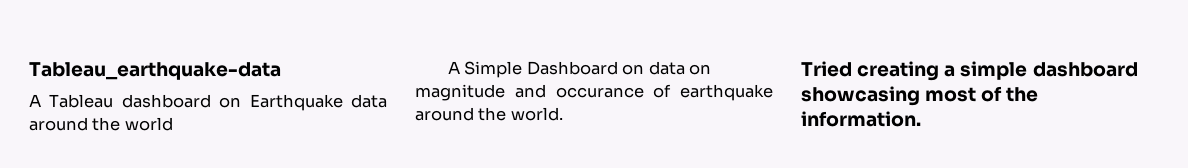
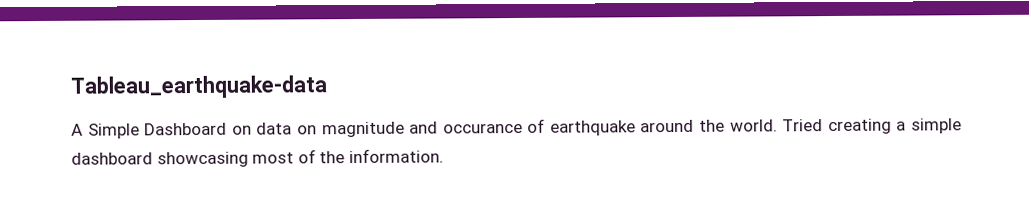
[29,94,387,111] [29,117,173,131] // A Tableau dashboard on Earthquake data around the world -> (327, 87) none
(563, 114) // -> (778, 125) none

